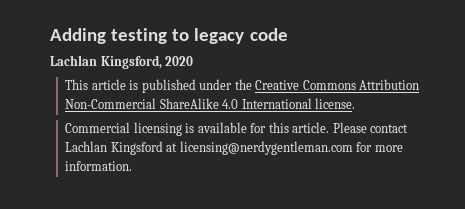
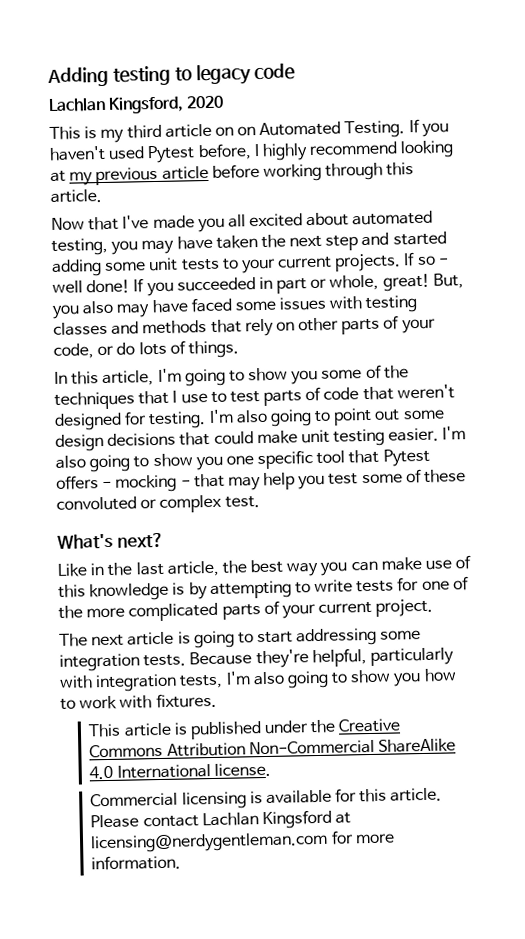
(194, 61) none -> [49,118,449,144] [49,140,455,164] [50,162,415,186] [50,189,102,203] [51,210,434,233] [51,231,447,256] [51,252,449,277] [52,273,464,297] [52,295,419,319] [53,315,436,337] [53,340,239,359] [54,364,409,387] [54,384,455,410] [54,407,445,431] [55,426,467,452] [55,448,430,473] [56,468,467,493] [56,494,260,513] [57,532,164,549] [57,555,472,577] [58,576,469,602] [58,598,434,622] [59,627,422,649] [59,647,454,672] [59,668,457,693] [60,692,217,710] // This is my third article on on Automated Testing. If you haven't used Pytest before, I highly recommend looking at my previous article before working through this article. // Now that I've made you all excited about automated testing, you may have taken the next step and started adding some unit tests to your current projects. If so - well done! If you succeeded in part or whole, great! But, you also may have faced some issues with testing classes and methods that rely on other parts of your code, or do lots of things. // In this article, I'm going to show you some of the techniques that I use to test parts of code that weren't designed for testing. I'm also going to point out some design decisions that could make unit testing easier. I'm also going to show you one specific tool that Pytest offers - mocking - that may help you test some of these convoluted or complex test. // What's next? // Like in the last article, the best way you can make use of this knowledge is by attempting to write tests for one of the more complicated parts of your current project. // The next article is going to start addressing some integration tests. Because they're helpful, particularly with integration tests, I'm also going to show you how to work with fixtures.

